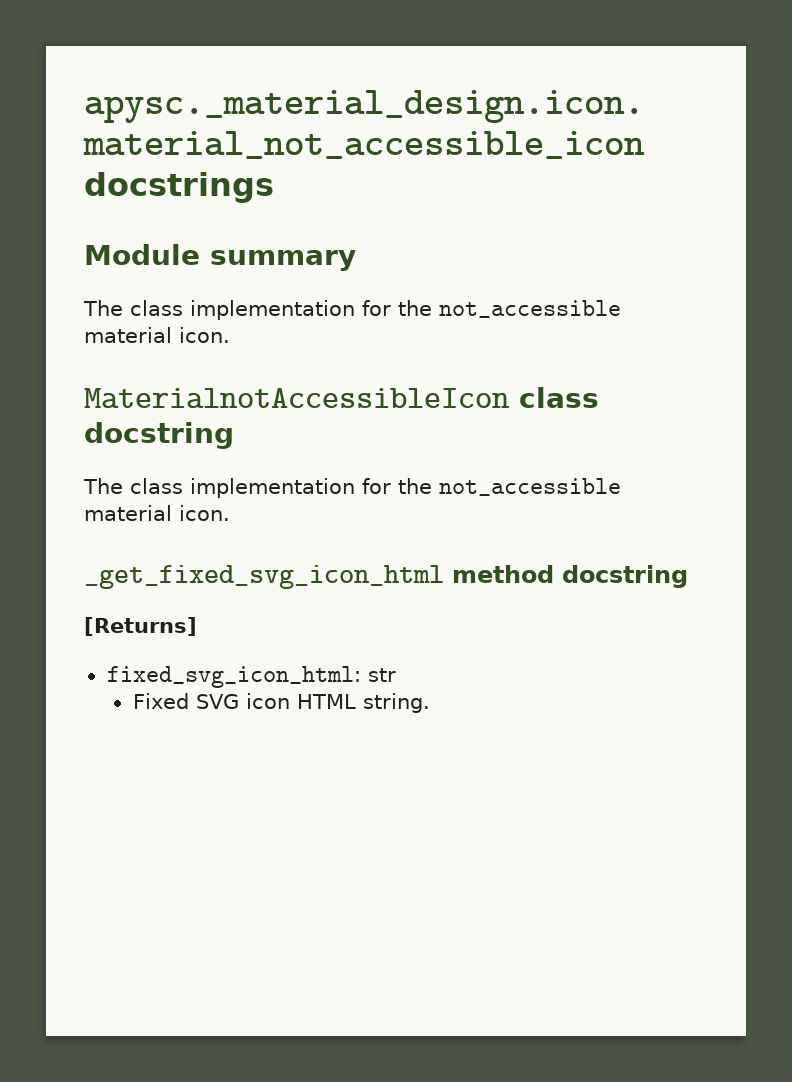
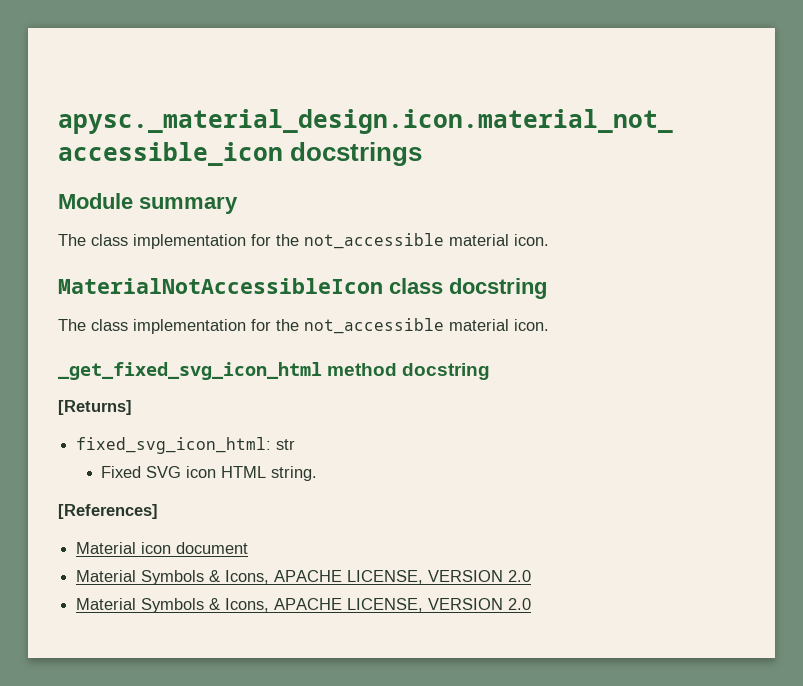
[84,388,510,409] MaterialnotAccessibleIcon -> [58,278,383,294] MaterialNotAccessibleIcon
(430, 703) none -> [58,504,158,519] [76,542,249,554] [76,570,532,585] [76,598,532,613] // [References] // Material icon document // Material Symbols & Icons, APACHE LICENSE, VERSION 2.0 // Material Symbols & Icons, APACHE LICENSE, VERSION 2.0

